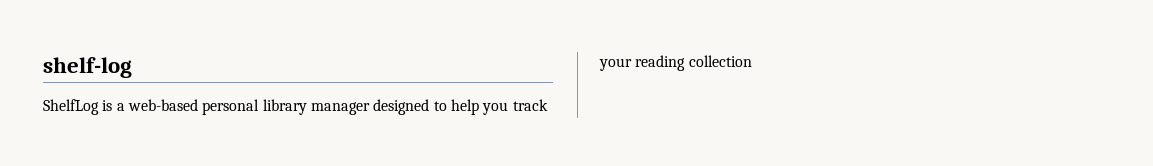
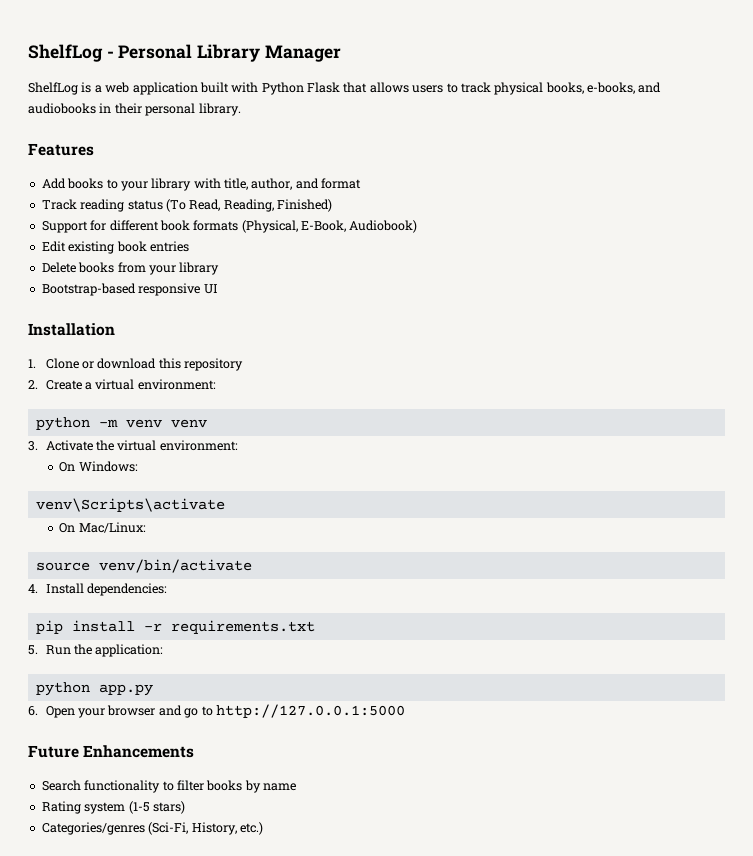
[43,57,132,78] [43,99,548,115] [599,55,752,71] shelf-log // ShelfLog is a web-based personal library manager designed to help you track your reading collection -> [28,44,341,62] [28,82,662,95] [28,103,241,116] [28,143,94,156] [41,178,362,191] [41,199,332,212] [41,220,418,233] [41,241,189,254] [41,262,220,275] [41,283,218,296] [28,323,115,336] [28,358,244,371] [28,379,216,390] [35,417,207,431] [28,440,238,451] [59,461,138,472] [35,498,225,512] [59,522,146,533] [35,559,252,573] [28,583,168,596] [35,620,315,634] [28,644,164,657] [35,682,153,696] [28,704,405,718] [28,745,195,758] [41,780,296,793] [41,801,185,814] [41,822,263,835] ShelfLog - Personal Library Manager // ShelfLog is a web application built with Python Flask that allows users to track physical books, e-books, and audiobooks in their personal library. // Features // Add books to your library with title, author, and format // Track reading status (To Read, Reading, Finished) // Support for different book formats (Physical, E-Book, Audiobook) // Edit existing book entries // Delete books from your library // Bootstrap-based responsive UI // Installation // 1. Clone or download this repository // 2. Create a virtual environment: // python -m venv venv // 3. Activate the virtual environment: // On Windows: // venv\Scripts\activate // On Mac/Linux: // source venv/bin/activate // 4. Install dependencies: // pip install -r requirements.txt // 5. Run the application: // python app.py // 6. Open your browser and go to http://127.0.0.1:5000 // Future Enhancements // Search functionality to filter books by name // Rating system (1-5 stars) // Categories/genres (Sci-Fi, History, etc.)

